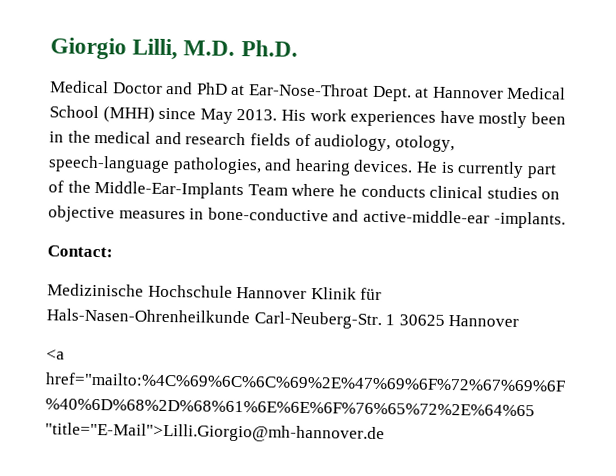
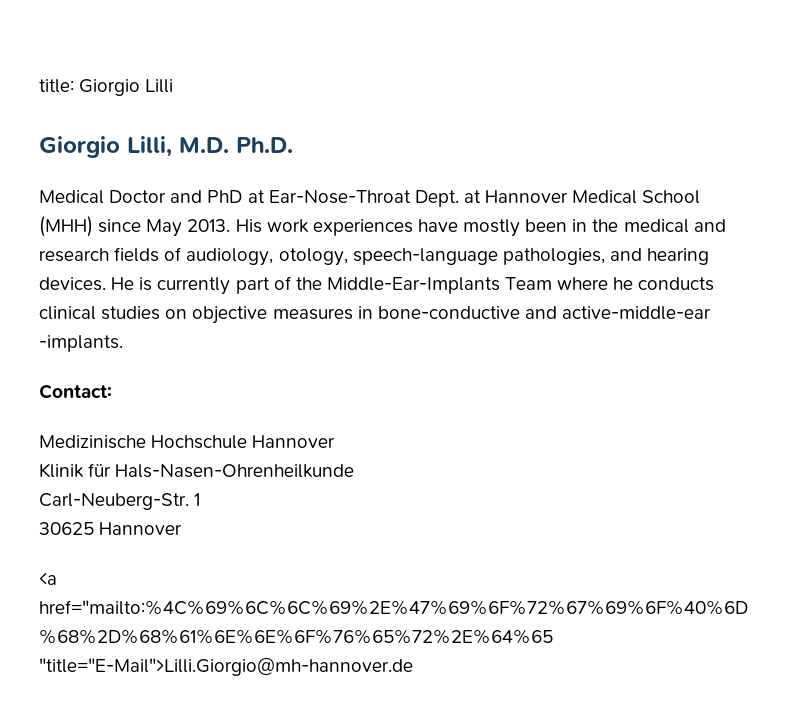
(50, 48) none -> [39,79,174,96] title: Giorgio Lilli //
(308, 292) none -> (336, 441) //
(250, 316) none -> (355, 471) //
(396, 320) none -> (201, 499) //

